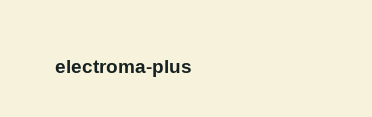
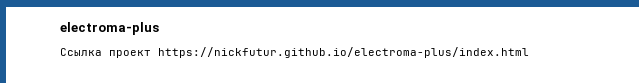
(192, 68) none -> [60,47,529,58] // Ссылка проект https://nickfutur.github.io/electroma-plus/index.html

